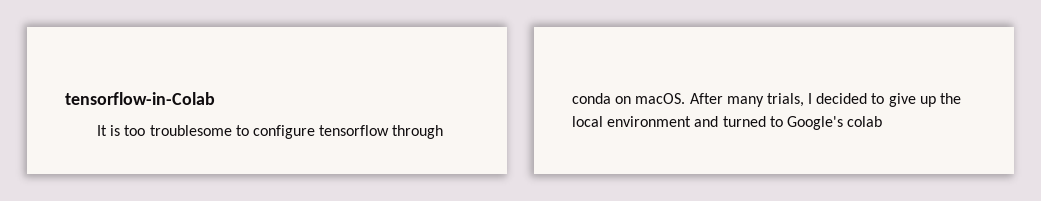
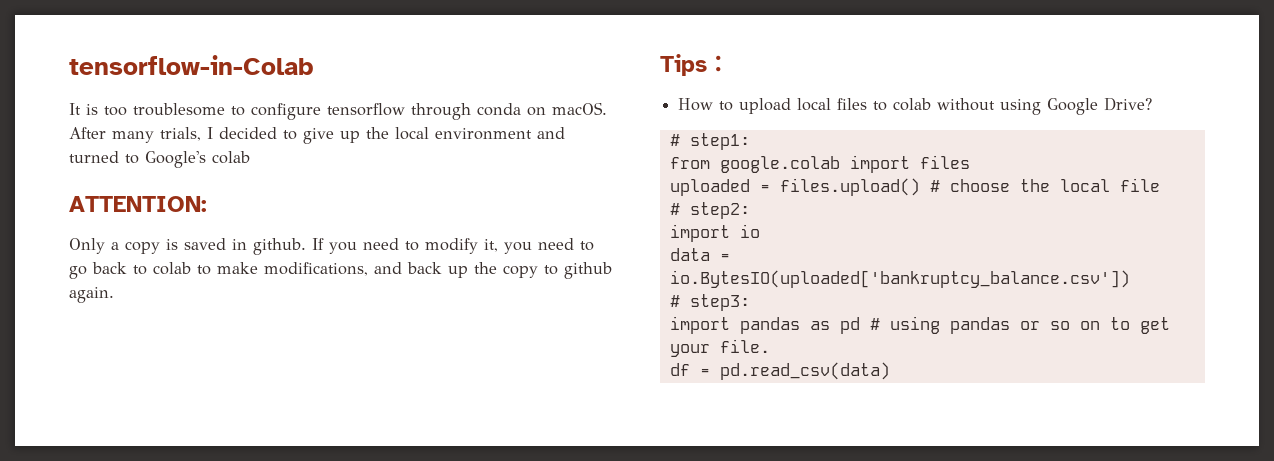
(883, 121) none -> [69,196,207,212] [69,238,594,255] [69,262,612,279] [69,287,114,303] [660,54,730,76] [678,97,1153,115] [669,133,750,150] [669,155,970,173] [669,178,1160,196] [669,202,750,219] [669,224,760,242] [669,248,730,261] [669,270,1130,288] [669,294,750,311] [669,316,1170,334] [669,339,770,357] [669,362,890,380] // ATTENTION: // Only a copy is saved in github. If you need to modify it, you need to go back to colab to make modifications, and back up the copy to github again. // Tips： // How to upload local files to colab without using Google Drive? // # step1: // from google.colab import files // uploaded = files.upload() # choose the local file // # step2: // import io // data = io.BytesIO(uploaded['bankruptcy_balance.csv']) // # step3: // import pandas as pd # using pandas or so on to get your file. // df = pd.read_csv(data)

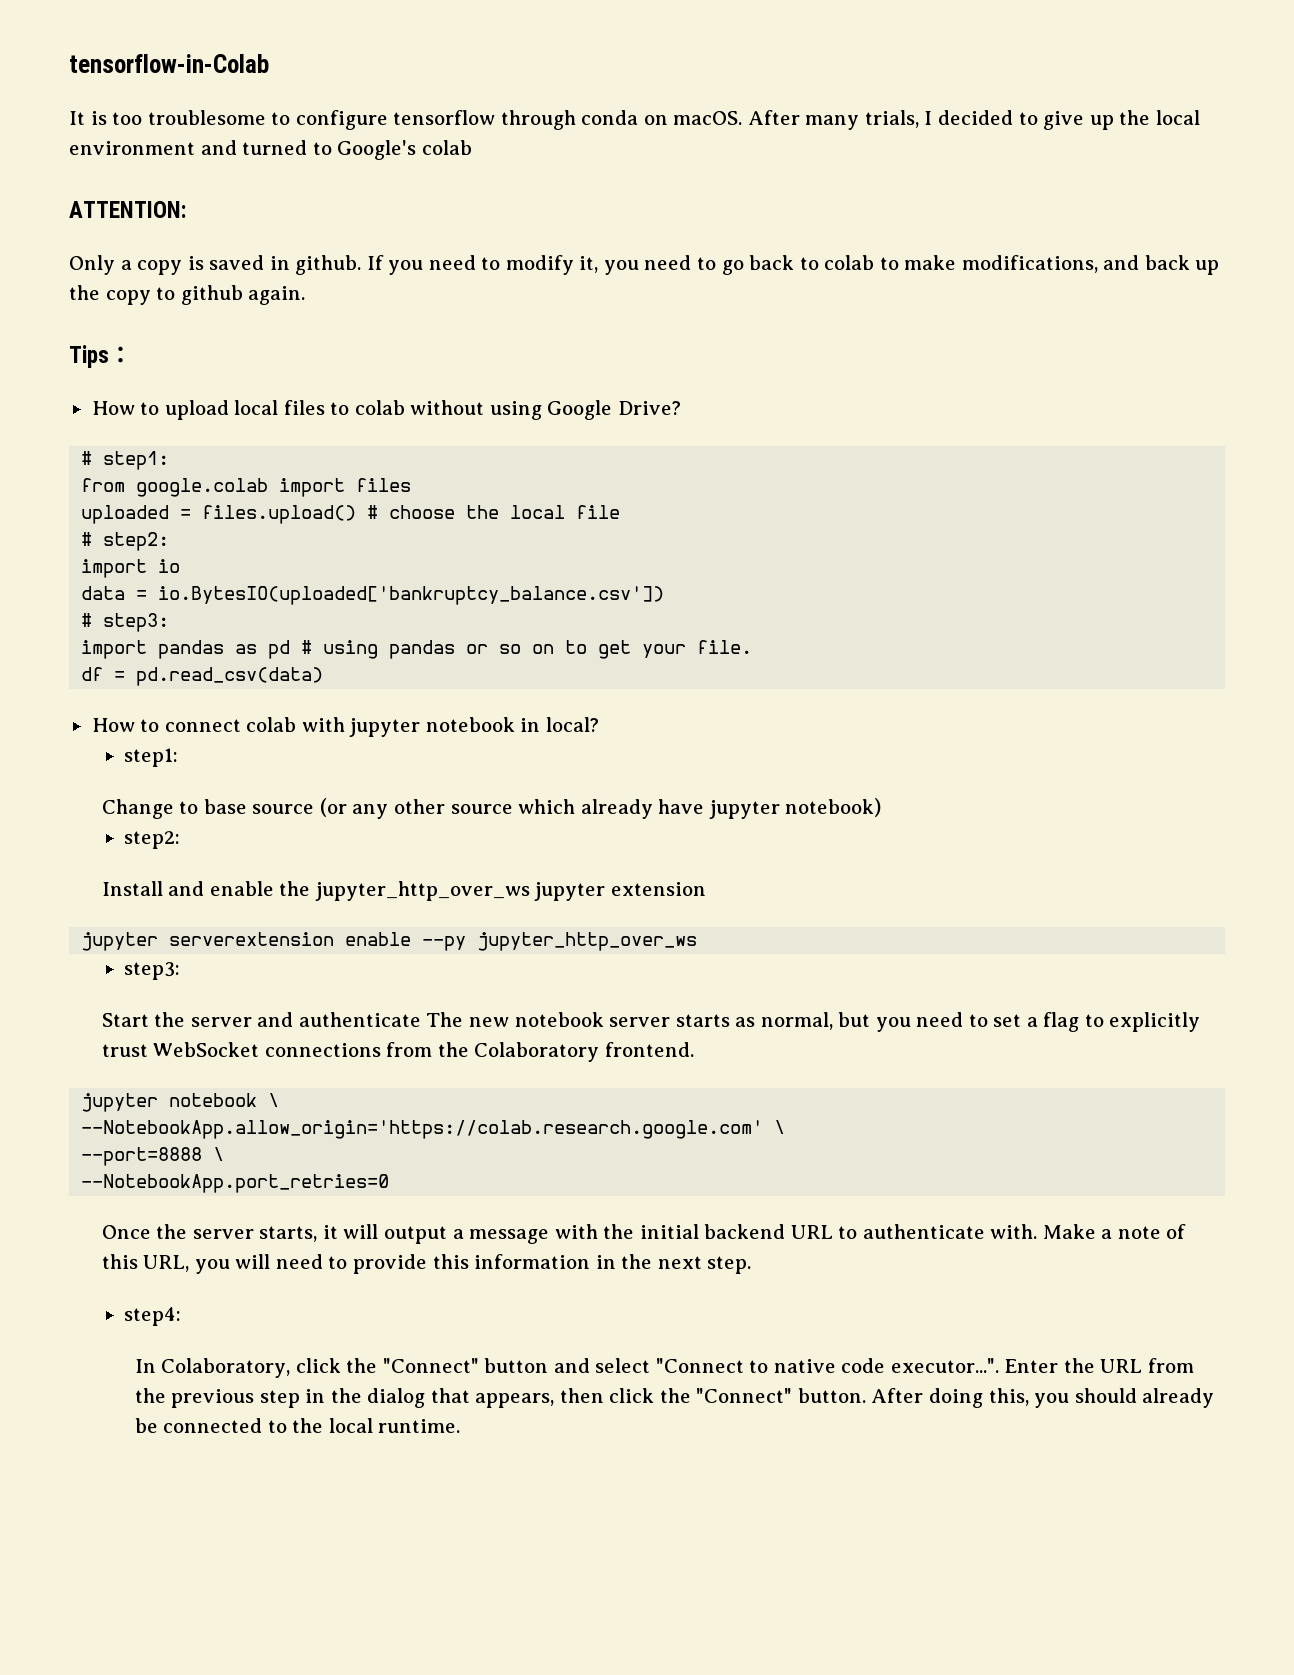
(890, 371) none -> [91,717,599,737] [124,748,179,767] [101,798,882,819] [124,831,181,849] [101,881,706,901] [81,932,698,951] [124,962,181,980] [101,1012,1201,1032] [101,1042,694,1062] [81,1093,280,1112] [81,1120,786,1139] [81,1147,225,1166] [81,1174,390,1193] [101,1224,1187,1244] [101,1254,752,1274] [124,1307,182,1326] [134,1358,1195,1378] [134,1388,1215,1408] [134,1418,461,1433] // How to connect colab with jupyter notebook in local? // step1: // Change to base source (or any other source which already have jupyter notebook) // step2: // Install and enable the jupyter_http_over_ws jupyter extension // jupyter serverextension enable --py jupyter_http_over_ws // step3: // Start the server and authenticate The new notebook server starts as normal, but you need to set a flag to explicitly trust WebSocket connections from the Colaboratory frontend. // jupyter notebook \ // --NotebookApp.allow_origin='https://colab.research.google.com' \ // --port=8888 \ // --NotebookApp.port_retries=0 // Once the server starts, it will output a message with the initial backend URL to authenticate with. Make a note of this URL, you will need to provide this information in the next step. // step4: // In Colaboratory, click the "Connect" button and select "Connect to native code executor...". Enter the URL from the previous step in the dialog that appears, then click the "Connect" button. After doing this, you should already be connected to the local runtime.

